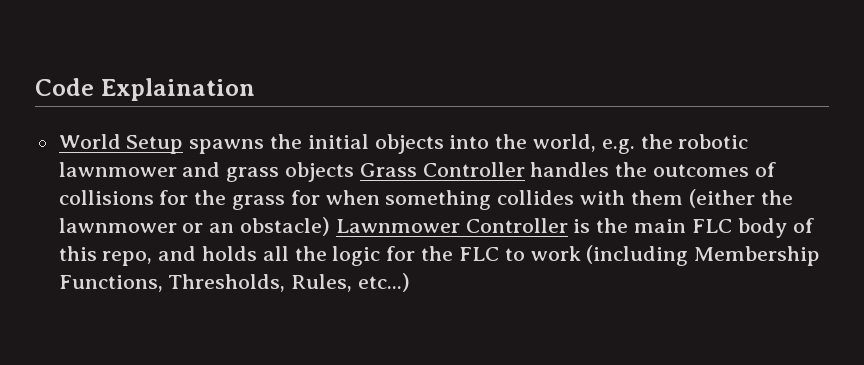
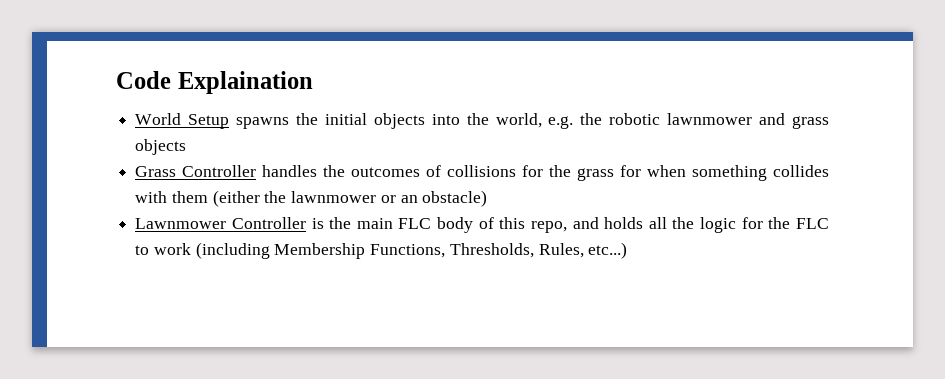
(355, 172) none -> (187, 147) //
(331, 226) none -> (488, 198) //

